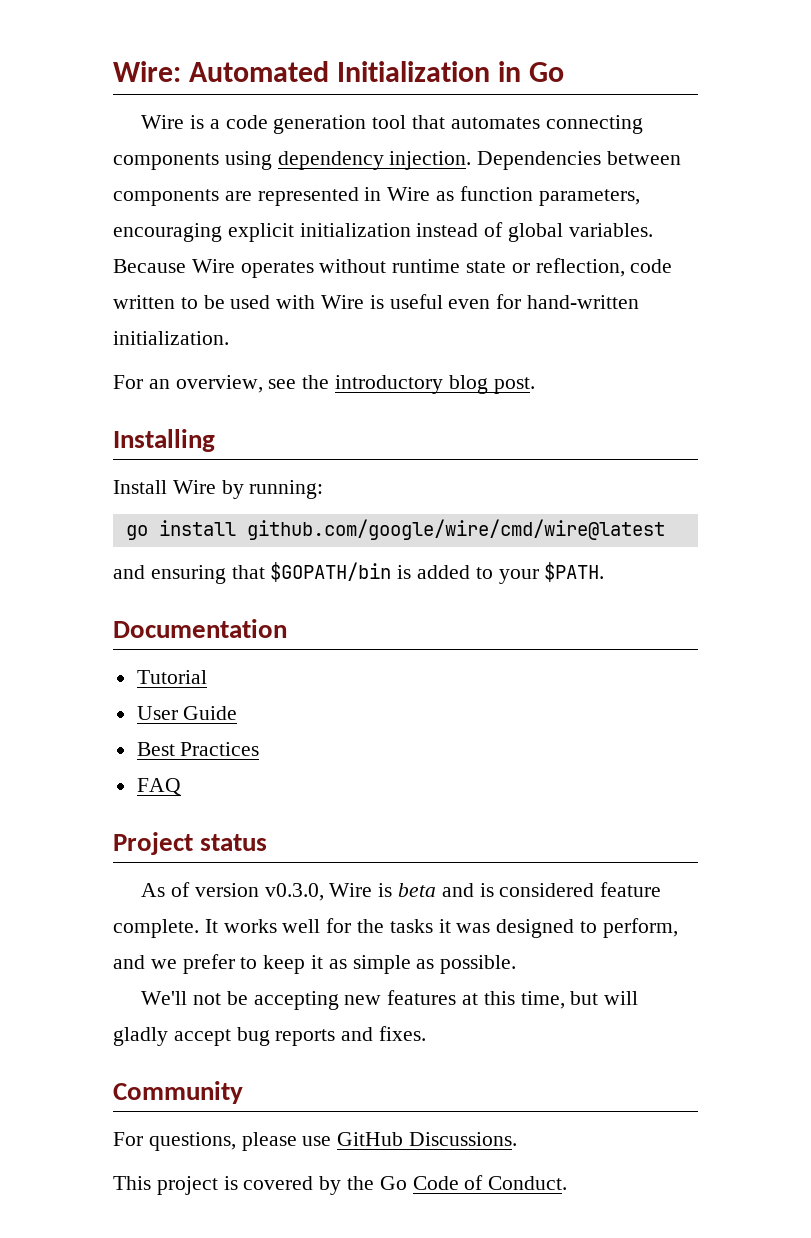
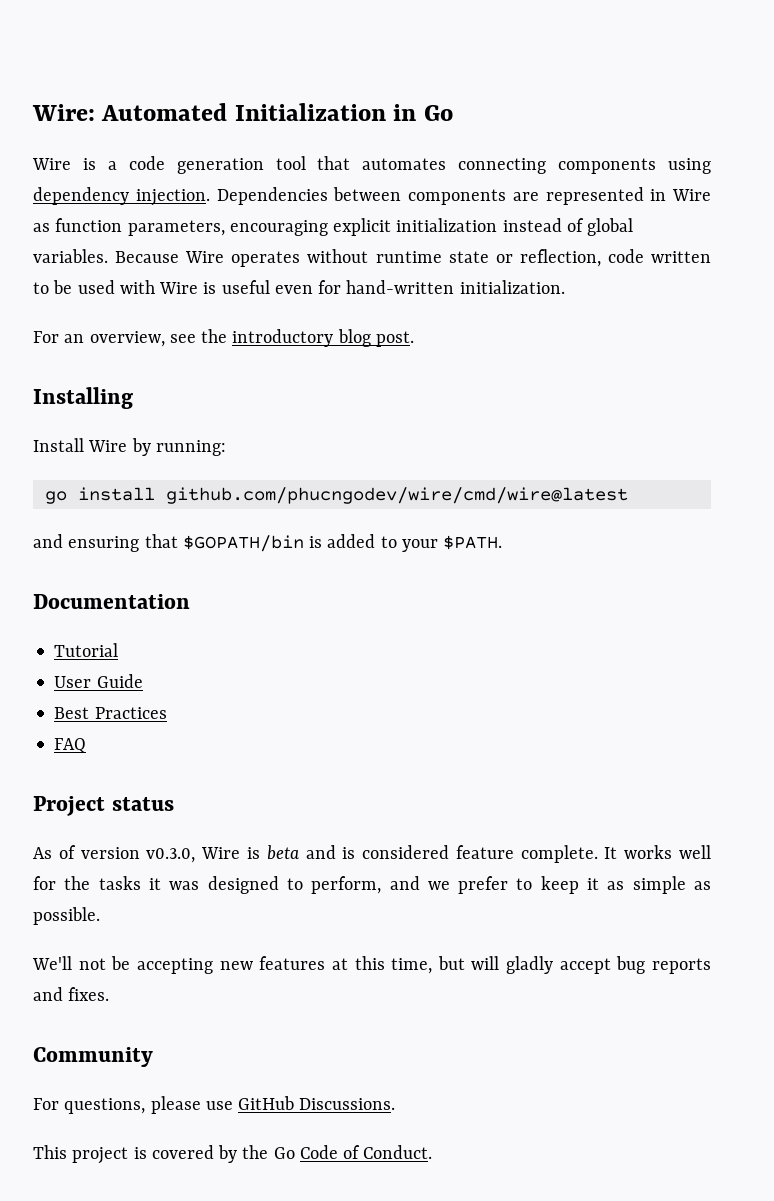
[246,519,665,540] github.com/google/wire/cmd/wire@latest -> [165,487,628,504] github.com/phucngodev/wire/cmd/wire@latest

